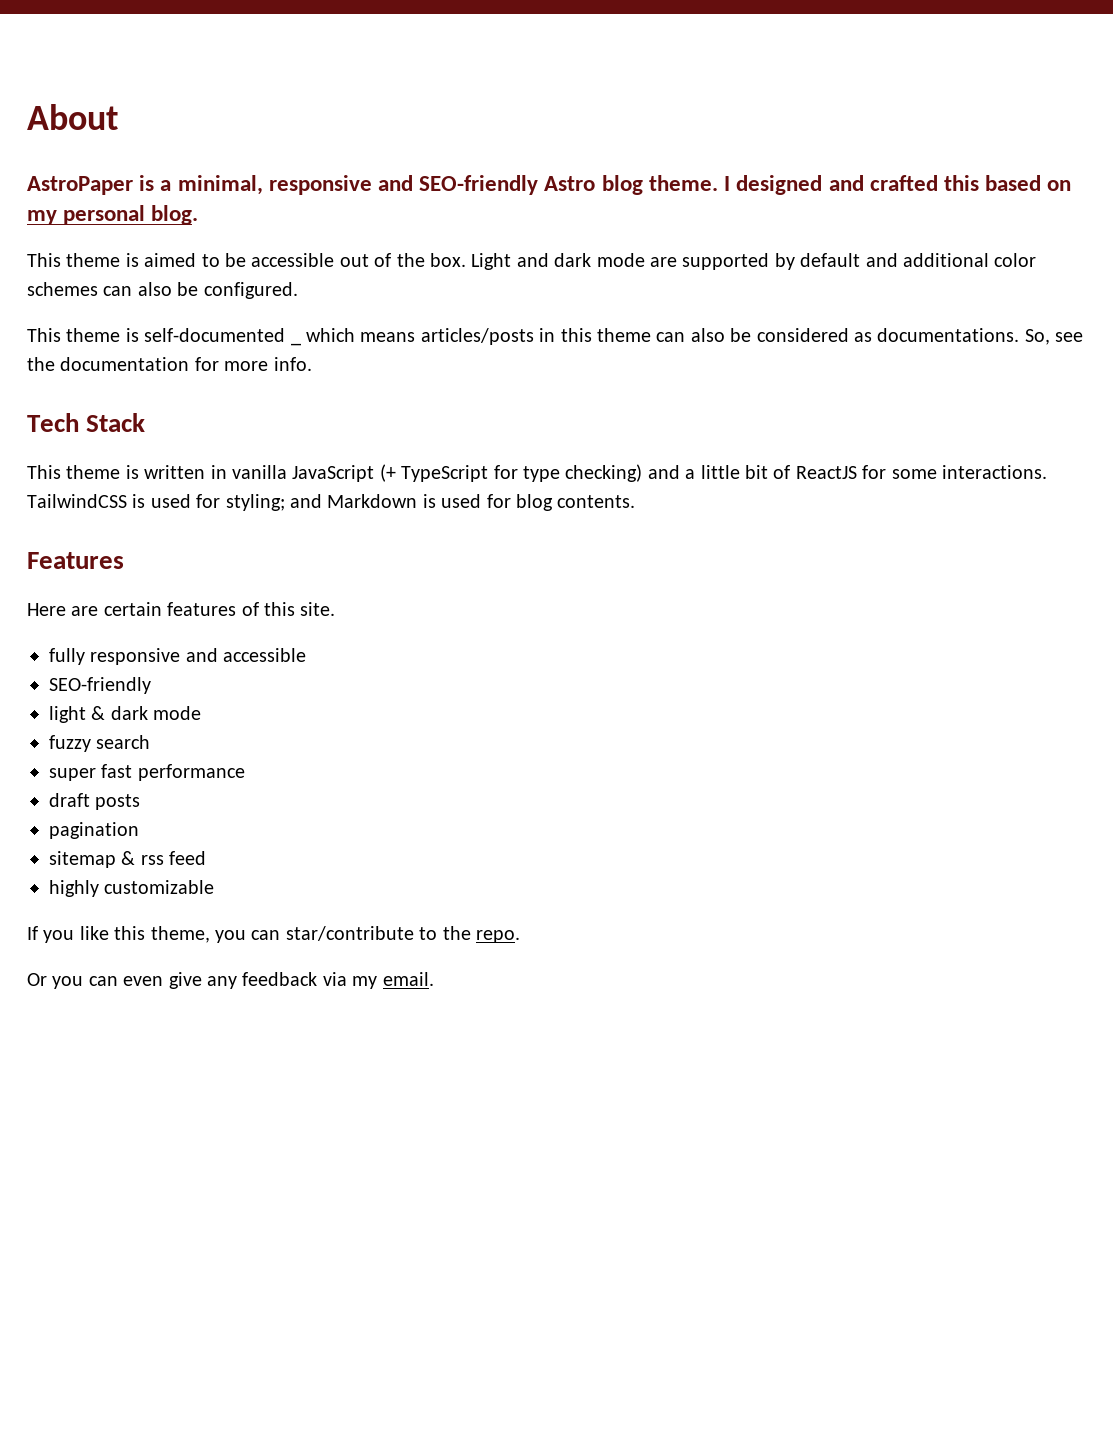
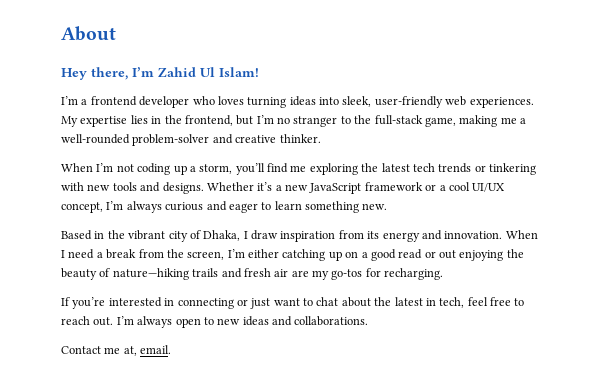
[27,175,1072,195] [27,205,199,225] [27,253,1037,270] [27,282,298,299] [27,328,286,342] [290,342,301,346] [306,328,1084,345] [27,357,312,371] [27,413,146,432] [27,464,1047,482] [27,494,636,511] [27,552,124,569] [27,602,336,616] [49,648,307,665] [49,677,151,694] [49,706,202,723] [49,735,151,752] [49,764,245,781] [49,793,141,810] [49,822,139,839] [49,851,207,868] [49,880,215,897] [27,926,520,943] [27,972,378,989] AstroPaper is a minimal, responsive and SEO-friendly Astro blog theme. I designed and crafted this based on my personal blog. // This theme is aimed to be accessible out of the box. Light and dark mode are supported by default and additional color schemes can also be configured. // This theme is self-documented _ which means articles/posts in this theme can also be considered as documentations. So, see the documentation for more info. // Tech Stack // This theme is written in vanilla JavaScript (+ TypeScript for type checking) and a little bit of ReactJS for some interactions. TailwindCSS is used for styling; and Markdown is used for blog contents. // Features // Here are certain features of this site. // fully responsive and accessible // SEO-friendly // light & dark mode // fuzzy search // super fast performance // draft posts // pagination // sitemap & rss feed // highly customizable // If you like this theme, you can star/contribute to the repo. // Or you can even give any feedback via my -> [61,67,259,80] [61,96,534,108] [61,115,526,127] [61,134,321,146] [61,163,536,175] [61,182,506,194] [61,201,388,213] [61,230,538,242] [61,249,524,261] [61,268,444,280] [61,297,525,309] [61,316,369,328] [61,346,137,356] Hey there, I’m Zahid Ul Islam! // I’m a frontend developer who loves turning ideas into sleek, user-friendly web experiences. My expertise lies in the frontend, but I’m no stranger to the full-stack game, making me a well-rounded problem-solver and creative thinker. // When I’m not coding up a storm, you’ll find me exploring the latest tech trends or tinkering with new tools and designs. Whether it’s a new JavaScript framework or a cool UI/UX concept, I’m always curious and eager to learn something new. // Based in the vibrant city of Dhaka, I draw inspiration from its energy and innovation. When I need a break from the screen, I’m either catching up on a good read or out enjoying the beauty of nature—hiking trails and fresh air are my go-tos for recharging. // If you’re interested in connecting or just want to chat about the latest in tech, feel free to reach out. I’m always open to new ideas and collaborations. // Contact me at,

